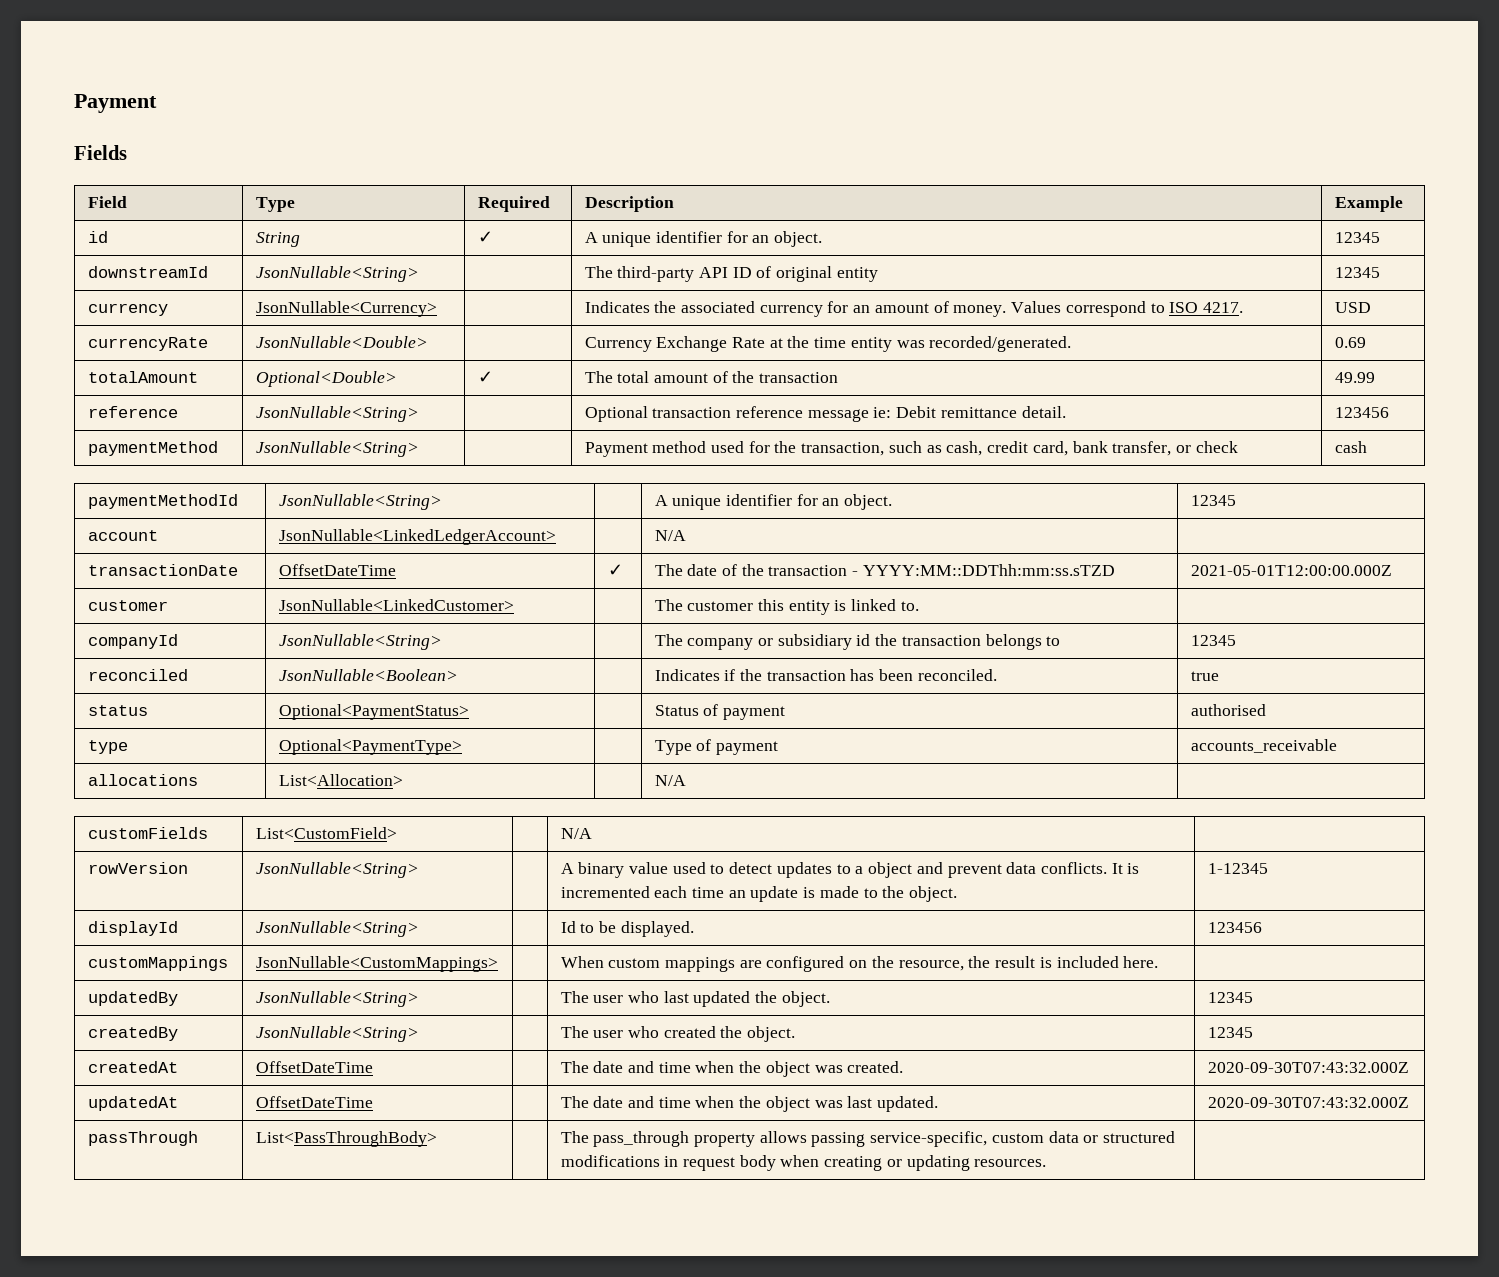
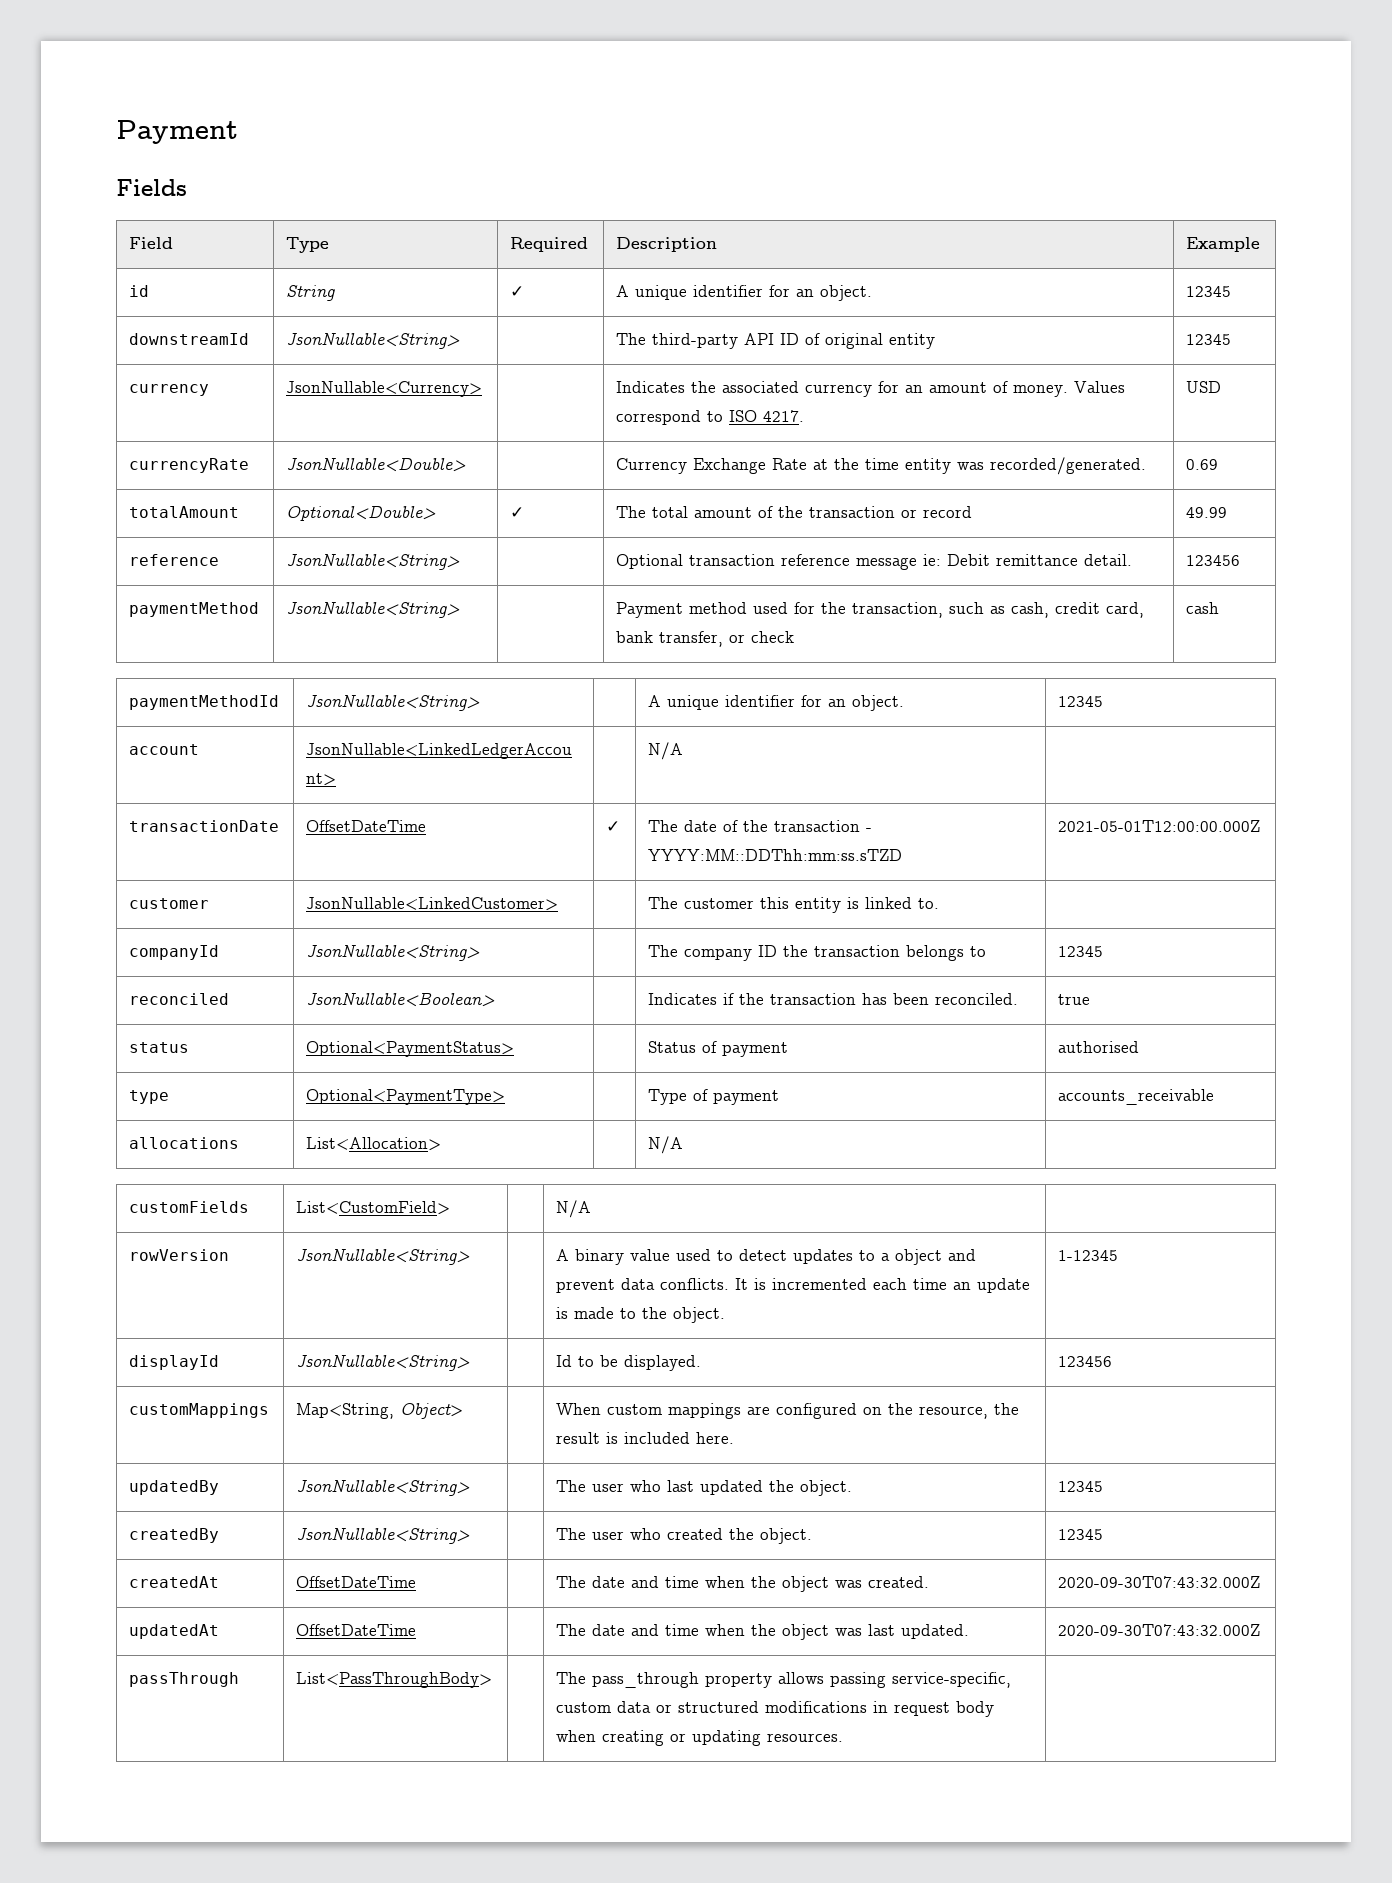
(839, 377) none -> [901,506,973,518] or record
[757,634,871,650] or subsidiary id -> [758,945,778,957] ID
[255,956,498,972] JsonNullable<CustomMappings> -> [296,1403,464,1419] Map<String, Object>

